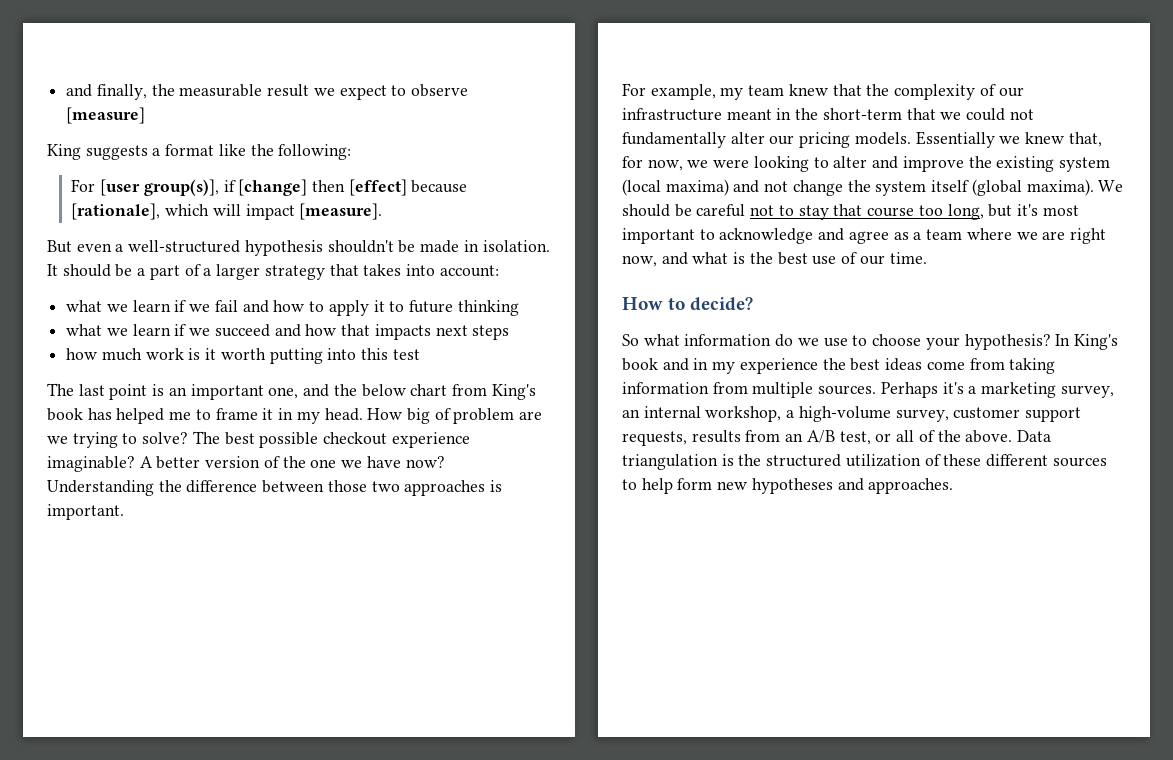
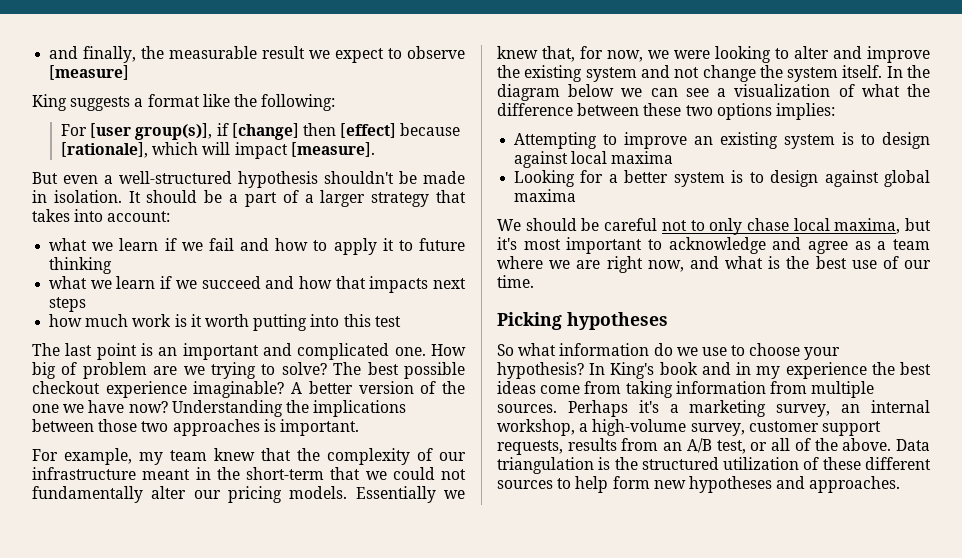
[268,384,536,400] [47,408,363,424] one, and the below chart from King's book has helped me to frame it in my head. -> [263,343,426,360] and complicated one.
[186,480,258,493] difference -> [313,400,407,417] implications
[622,179,729,196] (local maxima) -> (637, 74) none
[931,179,1094,196] itself (global maxima). -> [842,65,930,78] [497,84,930,101] [497,103,835,120] [514,132,930,149] [514,151,674,168] [514,170,930,187] [514,189,577,202] itself. In the diagram below we can see a visualization of what the difference between these two options implies: // Attempting to improve an existing system is to design against local maxima // Looking for a better system is to design against global maxima //
[798,204,984,220] stay that course too long, -> [709,218,901,235] only chase local maxima,
[622,297,754,311] How to decide? -> [497,312,668,330] Picking hypotheses

